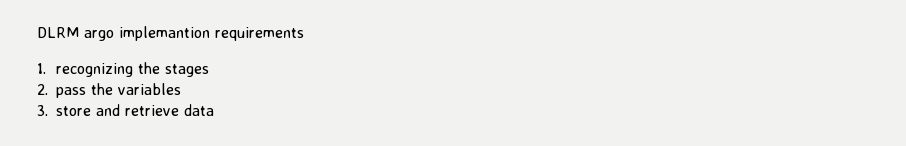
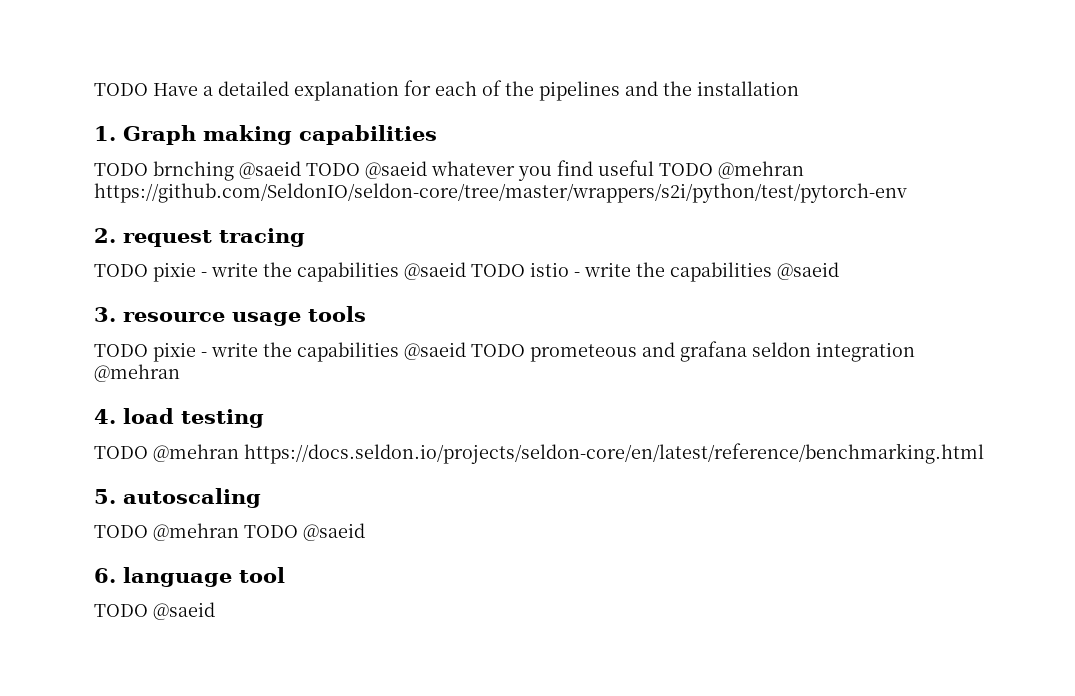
[37,26,304,41] [37,62,209,77] [37,83,181,98] [37,104,214,116] DLRM argo implemantion requirements // 1. recognizing the stages // 2. pass the variables // 3. store and retrieve data -> [94,80,799,101] [94,125,437,145] [94,160,804,181] [94,183,907,203] [94,228,305,247] [94,262,839,282] [94,306,366,326] [94,341,915,362] [94,364,180,382] [94,408,264,428] [94,443,984,464] [94,488,261,508] [94,523,365,541] [94,567,285,587] [94,602,215,620] TODO Have a detailed explanation for each of the pipelines and the installation // 1. Graph making capabilities // TODO brnching @saeid TODO @saeid whatever you find useful TODO @mehran https://github.com/SeldonIO/seldon-core/tree/master/wrappers/s2i/python/test/pytorch-env // 2. request tracing // TODO pixie - write the capabilities @saeid TODO istio - write the capabilities @saeid // 3. resource usage tools // TODO pixie - write the capabilities @saeid TODO prometeous and grafana seldon integration @mehran // 4. load testing // TODO @mehran https://docs.seldon.io/projects/seldon-core/en/latest/reference/benchmarking.html // 5. autoscaling // TODO @mehran TODO @saeid // 6. language tool // TODO @saeid

